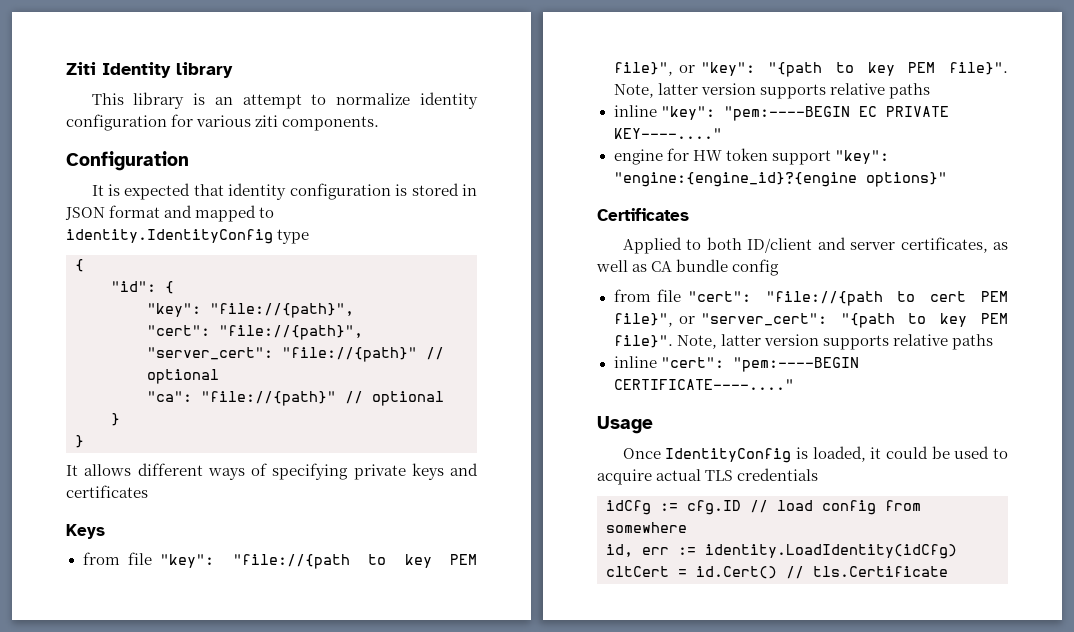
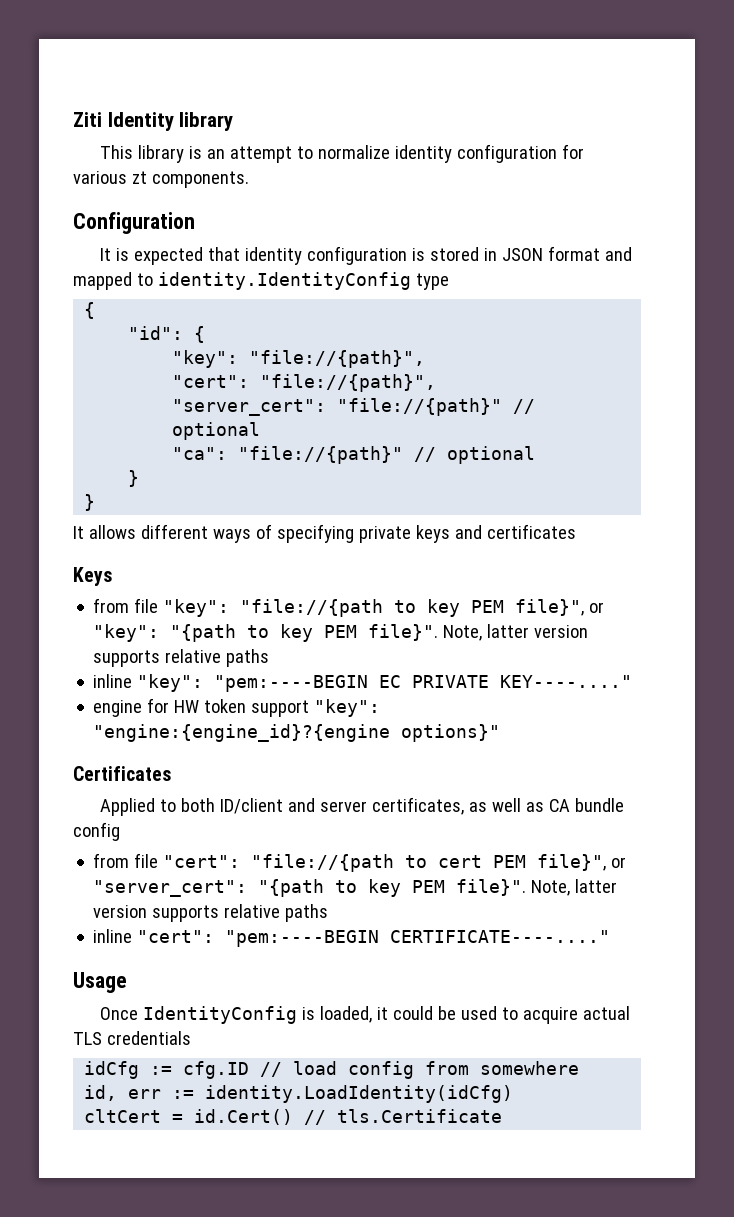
[255,115,279,127] ziti -> [131,171,147,184] zt

